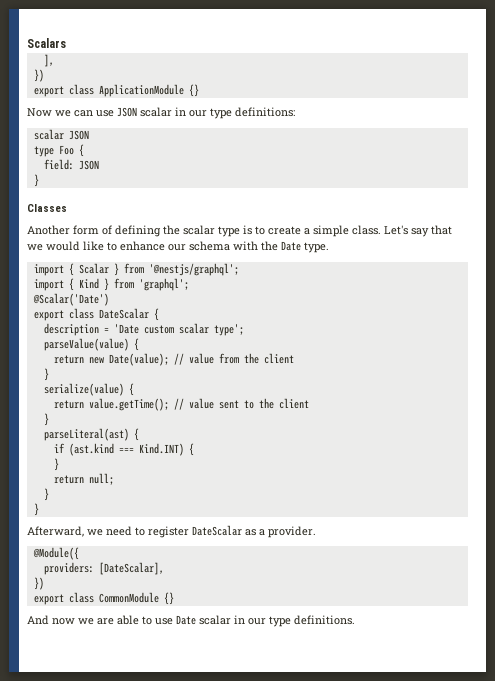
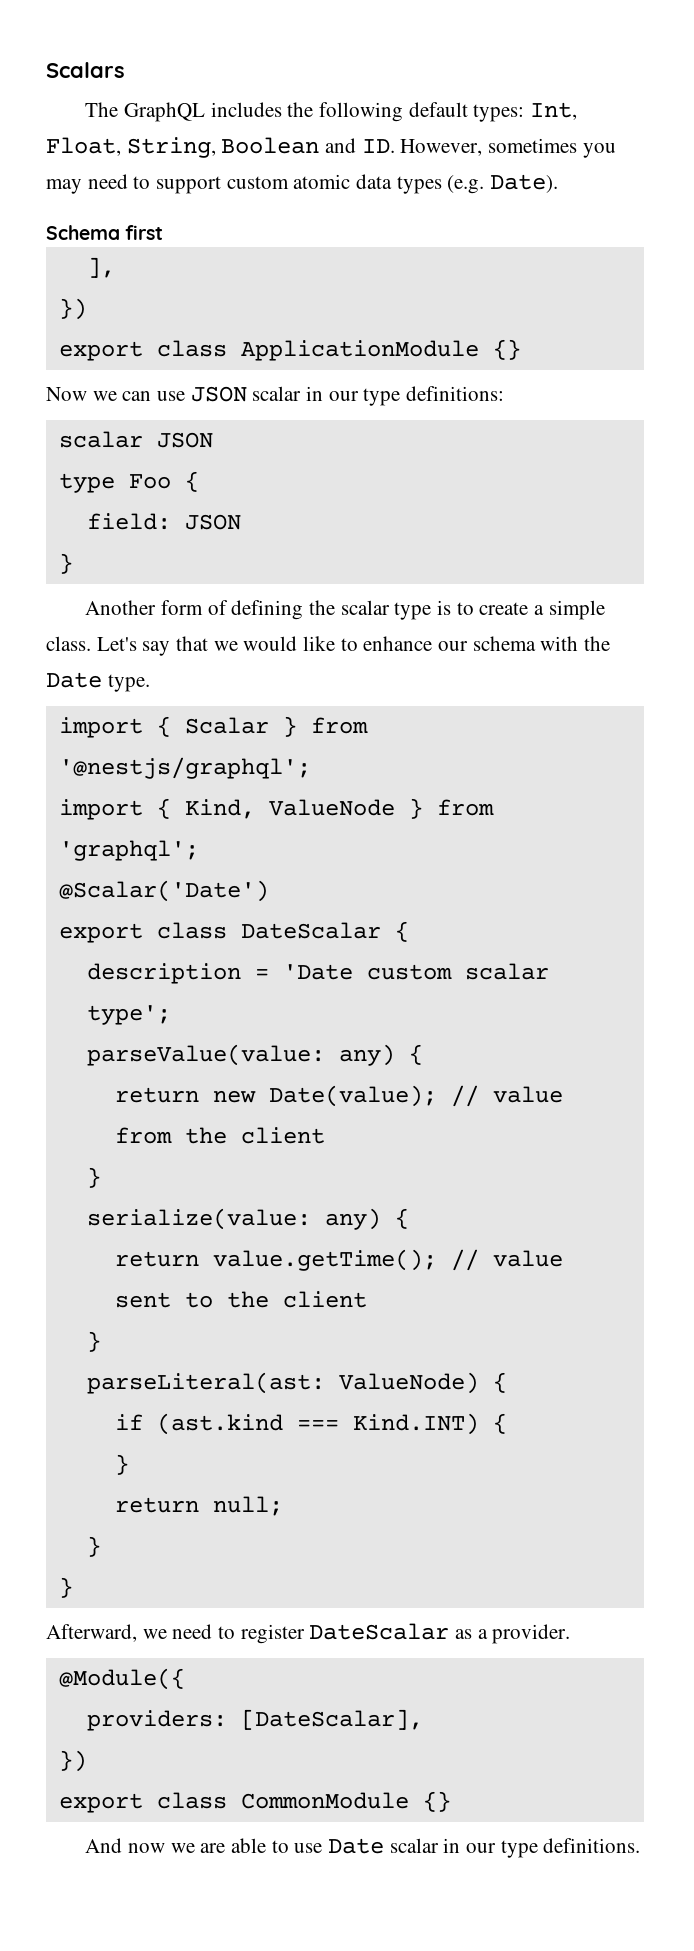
(66, 43) none -> [85,102,577,122] [46,137,616,158] [46,174,559,194] [46,225,164,240] // The GraphQL includes the following default types: Int, Float, String, Boolean and ID. However, sometimes you may need to support custom atomic data types (e.g. Date). // Schema first
[27,204,67,212] // Classes -> (73, 563) none
[78,278,99,289] Kind -> [184,799,395,819] Kind, ValueNode
[43,338,129,351] parseValue(value) -> [86,1044,395,1066] parseValue(value: any)
[43,383,124,396] serialize(value) -> [86,1208,381,1230] serialize(value: any)
[43,428,129,441] parseLiteral(ast) -> [86,1372,479,1394] parseLiteral(ast: ValueNode)

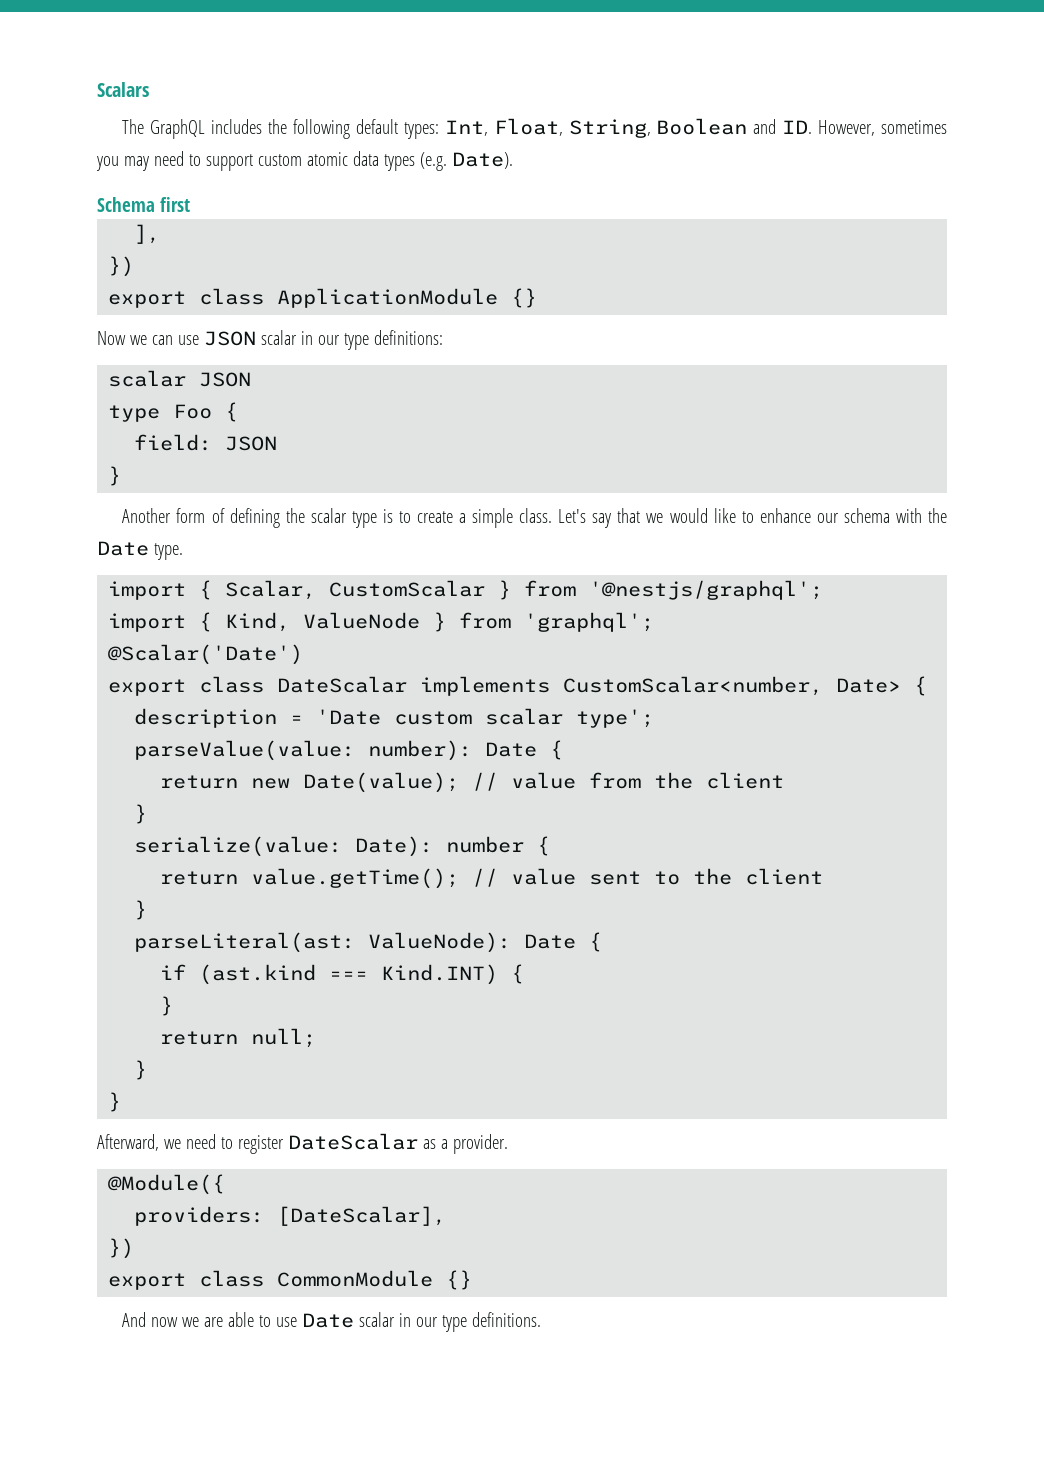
[184,717,269,734] Scalar -> [225,580,486,600] Scalar, CustomScalar
(381, 930) none -> [420,676,902,696] implements CustomScalar<number, Date>
[338,1044,395,1066] any) -> [368,740,538,761] number): Date
[324,1208,381,1230] any) -> [355,836,525,857] Date): number
[338,1372,479,1394] ValueNode) -> [368,932,577,953] ValueNode): Date

